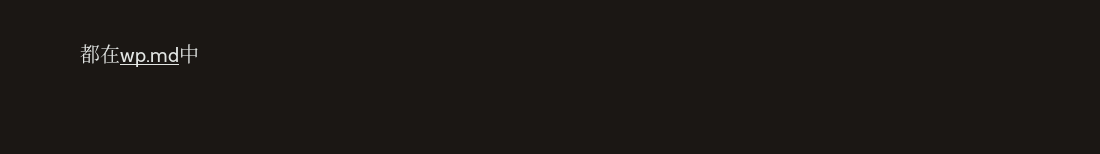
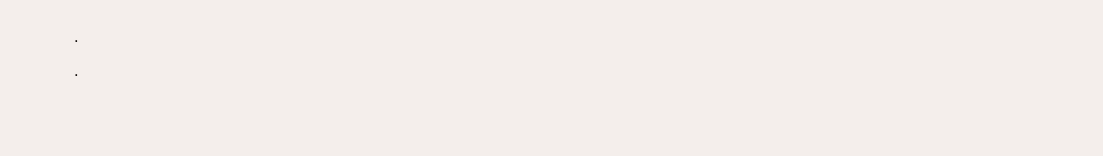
[80,44,199,67] 都在wp.md中 -> [74,40,79,42] [74,74,79,76] . // .

